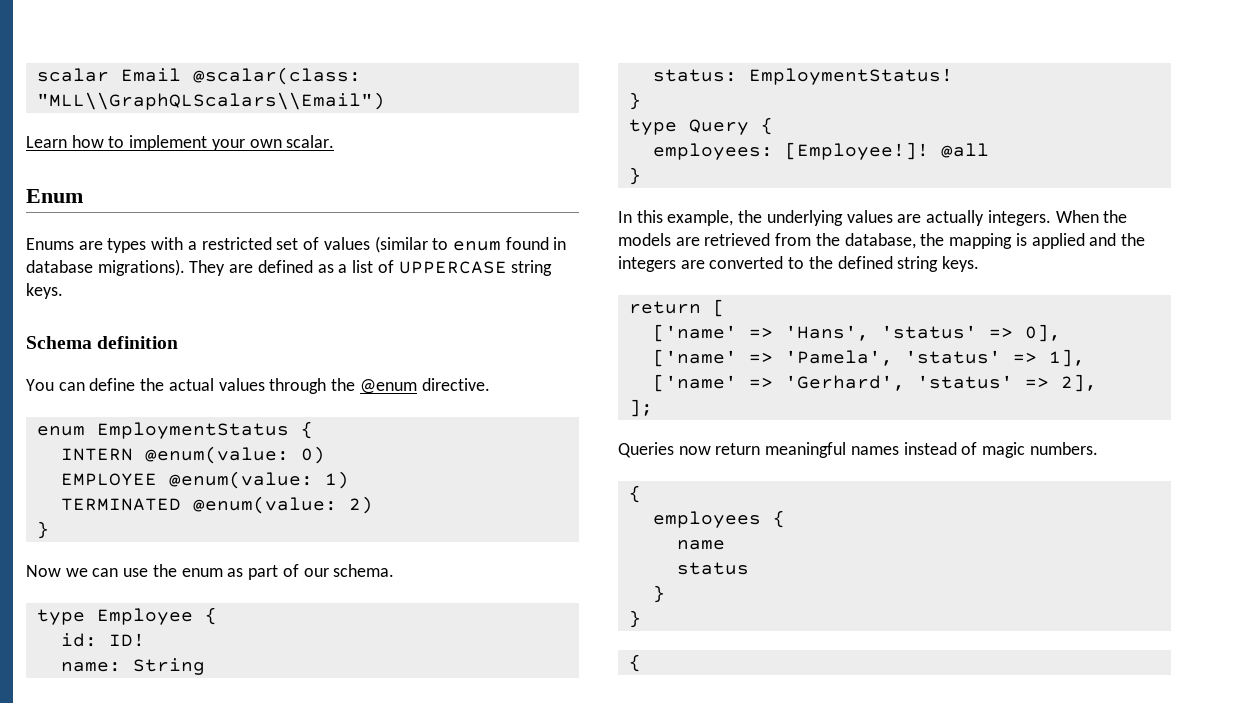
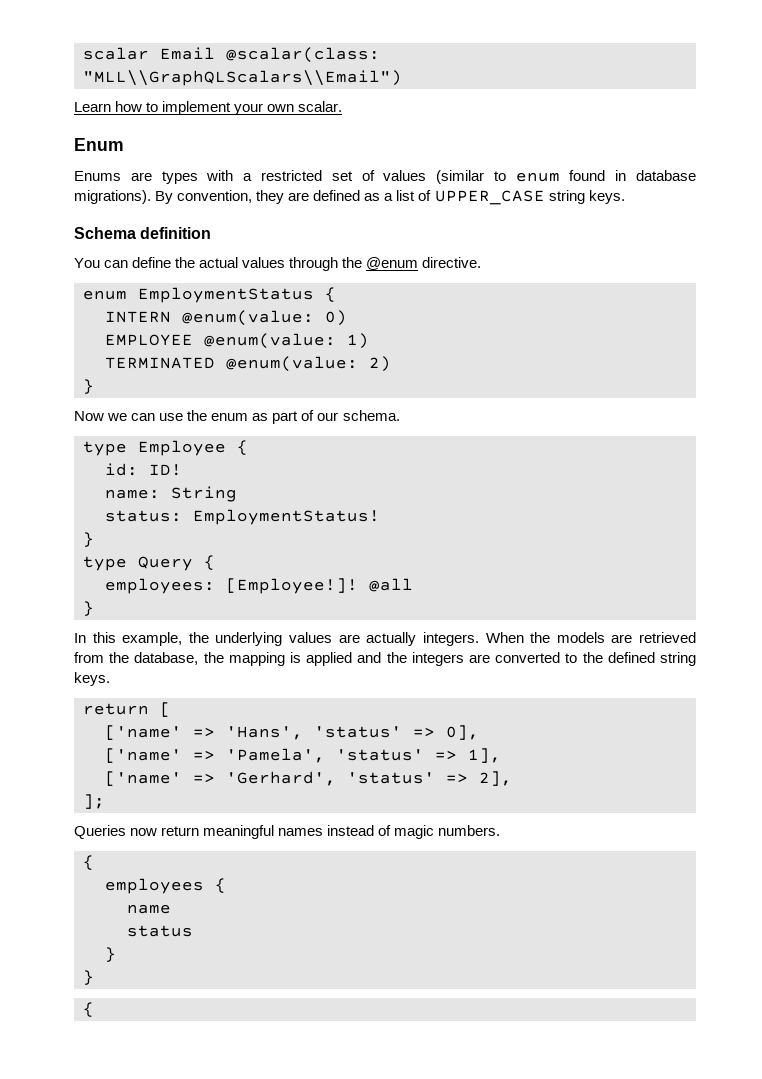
[189,260,226,276] They -> [155,190,285,204] By convention, they
[398,261,507,274] UPPERCASE -> [434,190,545,205] UPPER_CASE

